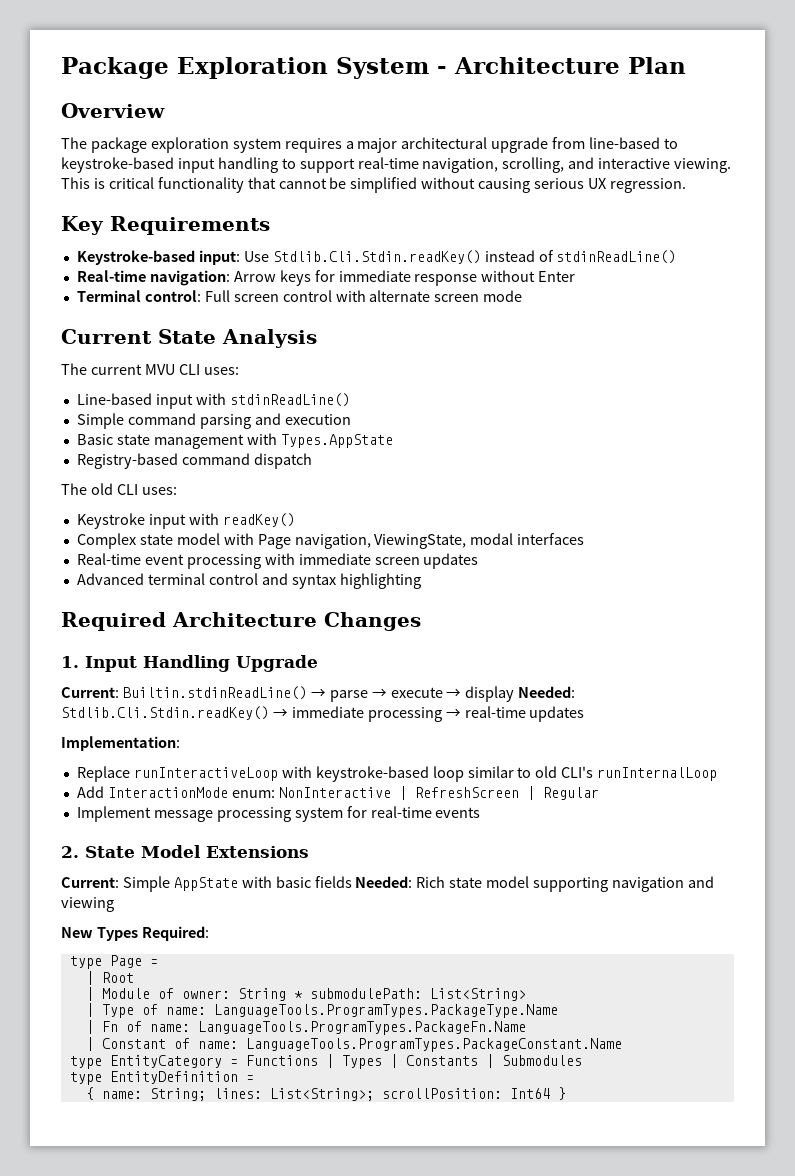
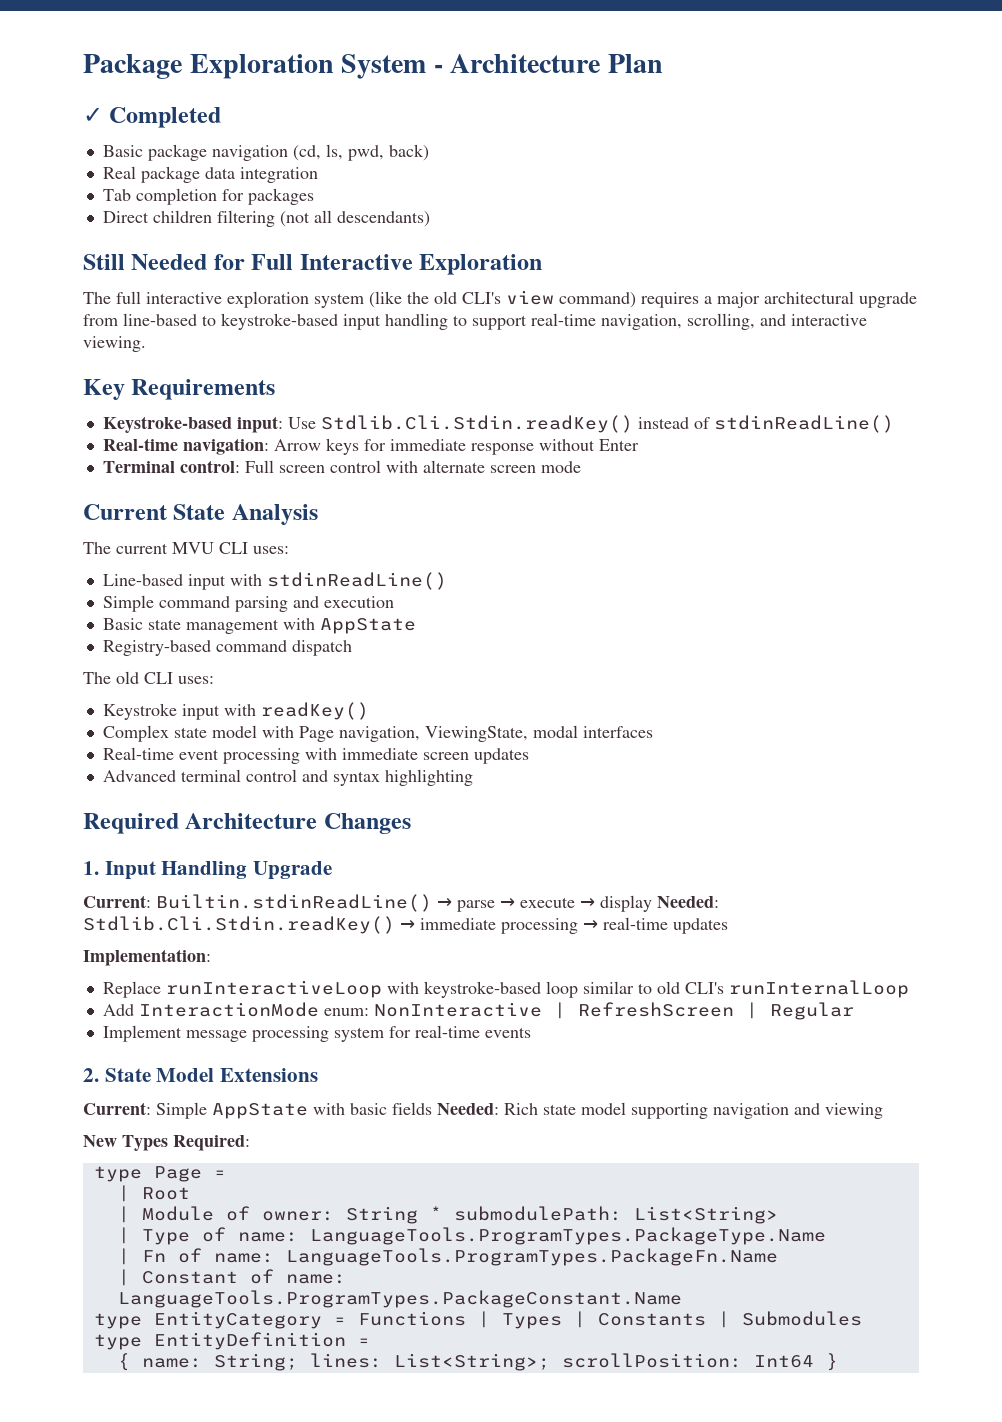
[61,103,165,118] [61,137,281,153] Overview // The package exploration system -> [83,107,222,128] [102,144,429,161] [102,166,318,183] [102,188,314,205] [102,210,430,227] [83,254,543,275] [83,290,636,308] ✓ Completed // Basic package navigation (cd, ls, pwd, back) // Real package data integration // Tab completion for packages // Direct children filtering (not all descendants) // Still Needed for Full Interactive Exploration // The full interactive exploration system (like the old CLI's view command)
[61,177,686,193] This is critical functionality that cannot be simplified without causing serious UX regression. -> (146, 344) none
[280,434,393,448] Types.AppState -> [319,618,416,634] AppState

